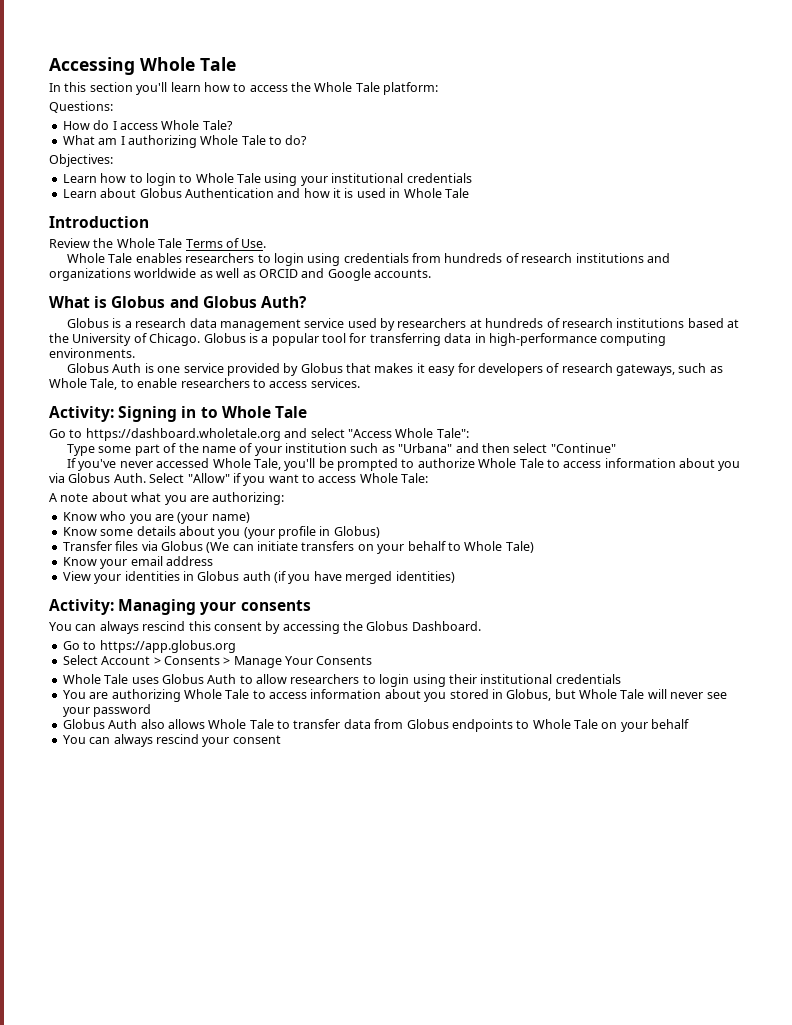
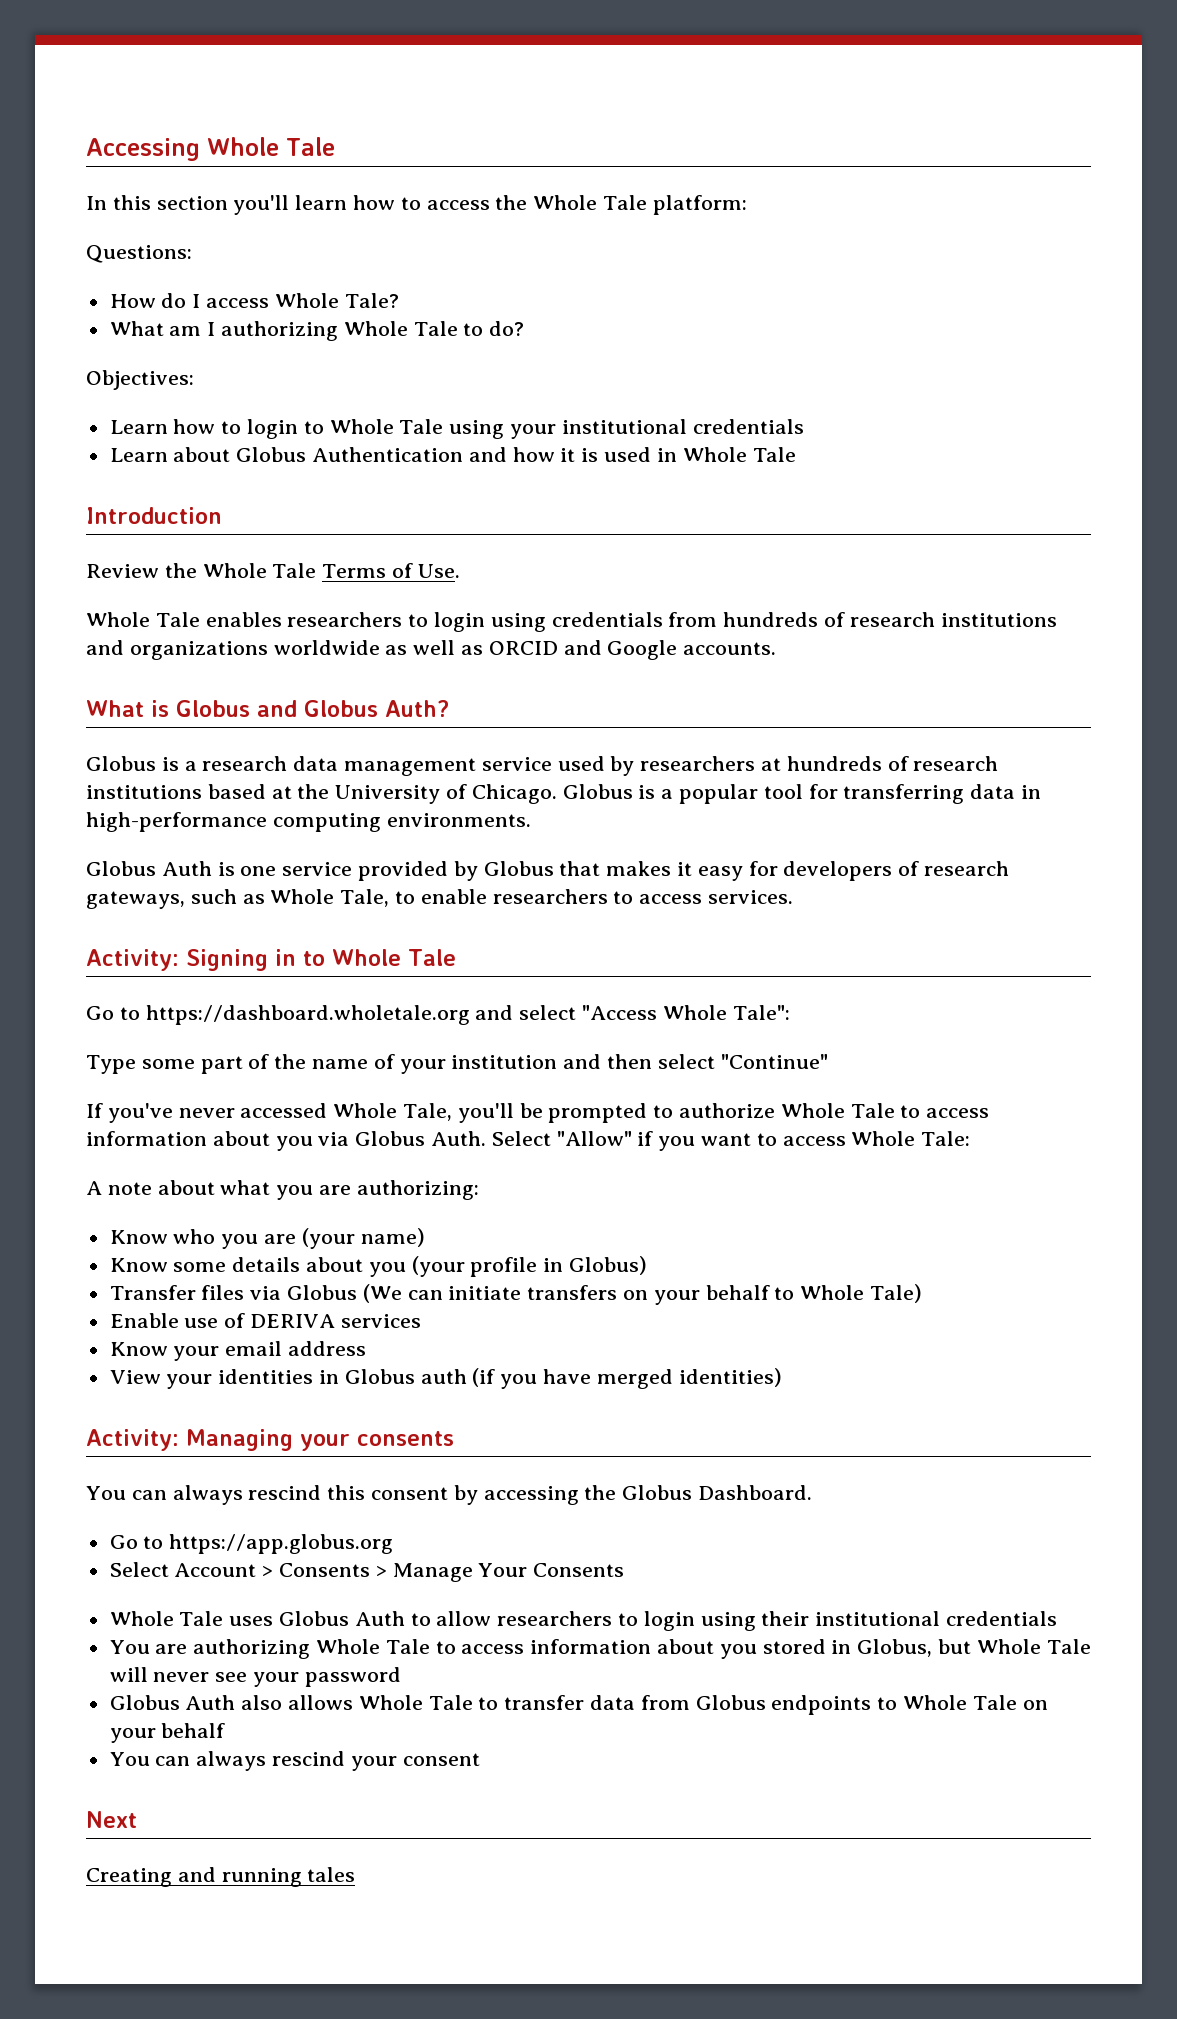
[350,443,453,453] such as "Urbana" -> (558, 1062) none
(534, 547) none -> [109,1313,421,1328] // Enable use of DERIVA services
(281, 739) none -> [86,1811,137,1828] [86,1867,356,1887] // Next // Creating and running tales

